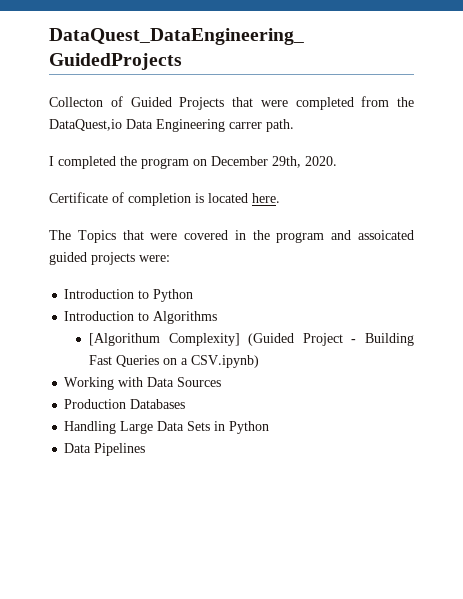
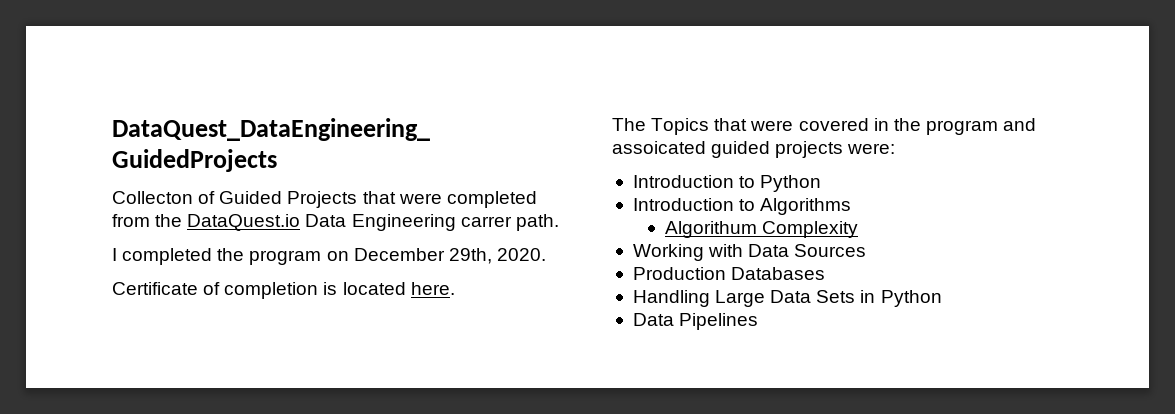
[49,119,122,131] DataQuest,io -> [187,214,301,231] DataQuest.io
[88,333,415,346] [88,355,259,368] [Algorithum Complexity] (Guided Project - Building Fast Queries on a CSV.ipynb) -> [664,221,858,238] Algorithum Complexity

